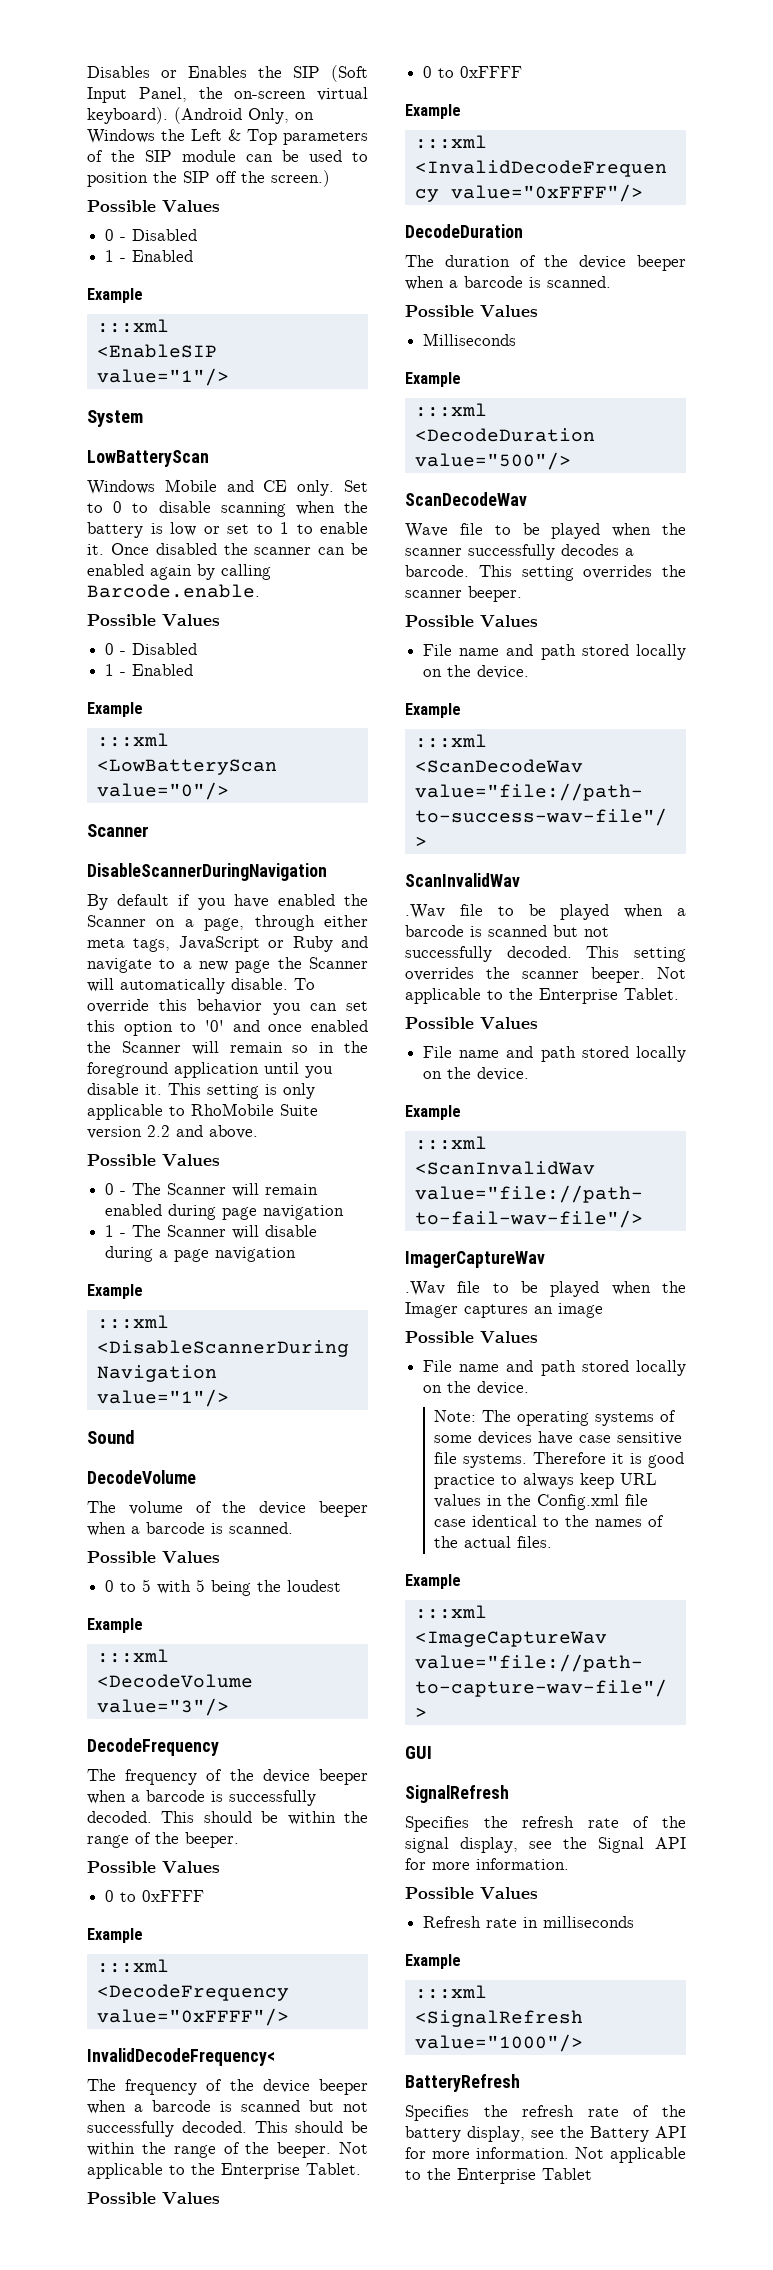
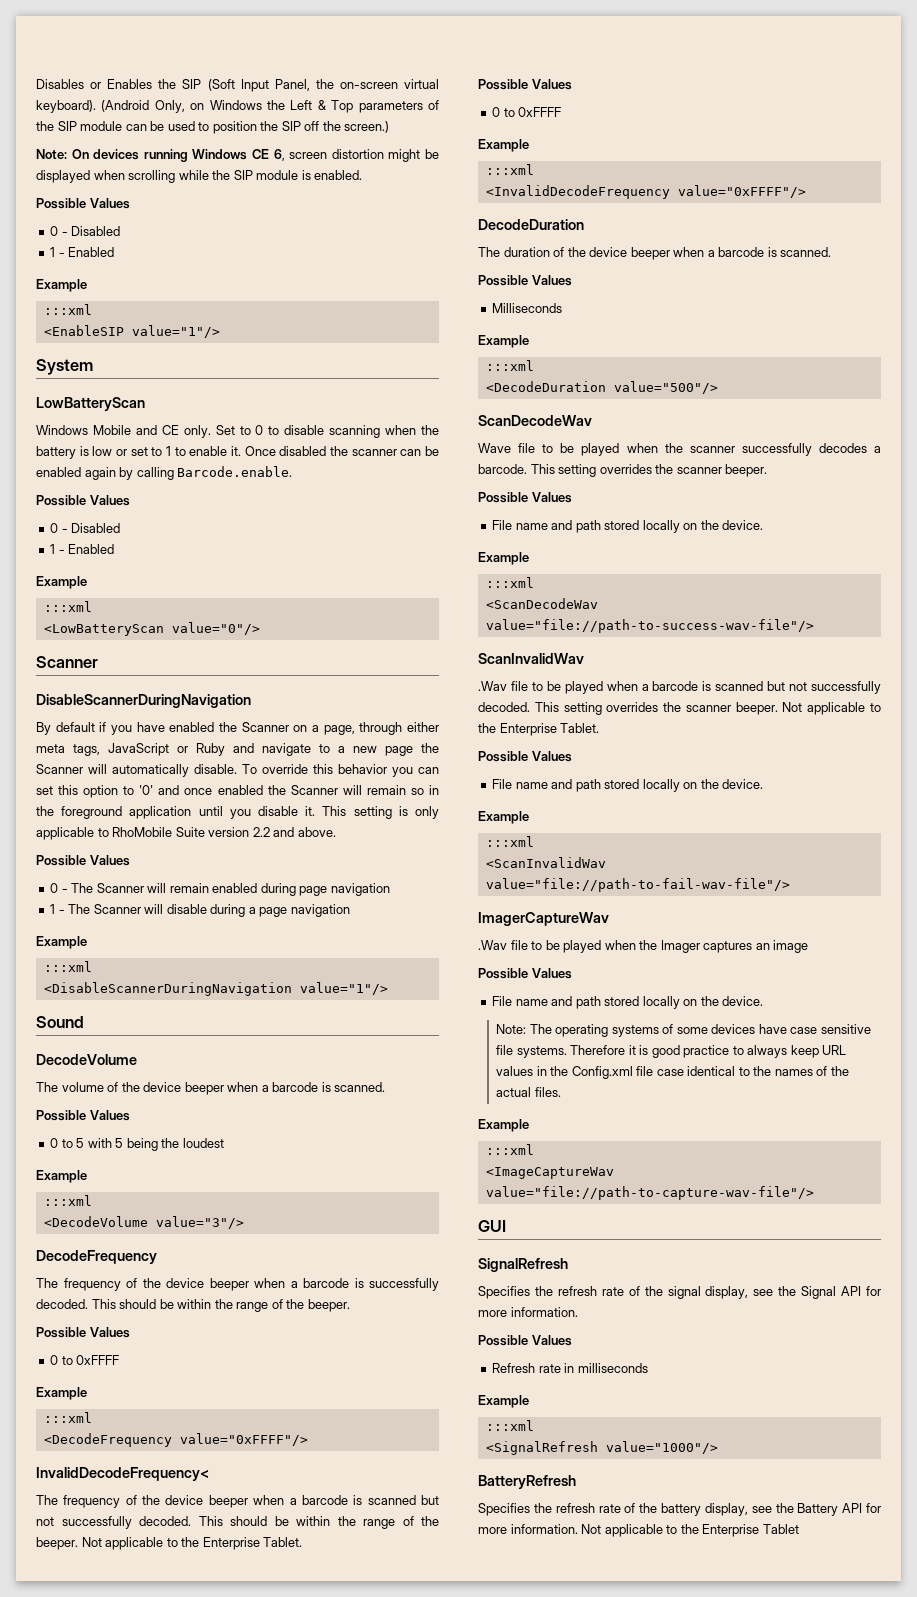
(330, 178) none -> [36,149,440,162] [36,170,363,183] // Note: On devices running Windows CE 6, screen distortion might be displayed when scrolling while the SIP module is enabled.

